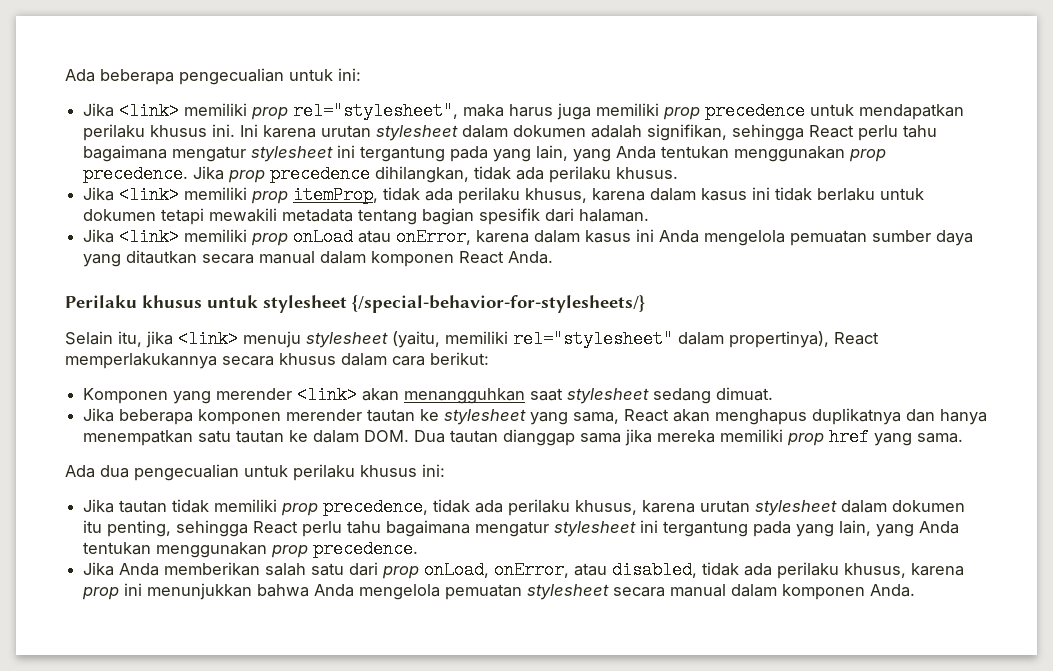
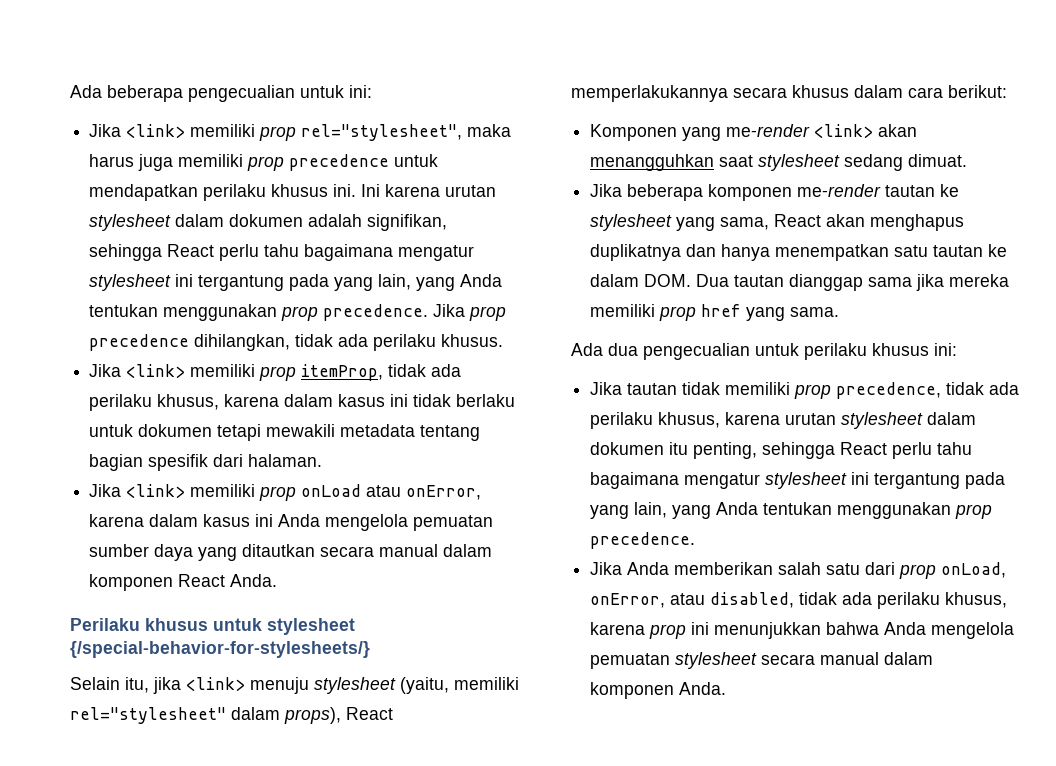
[729,331,829,348] propertinya), -> [284,707,341,724] props),
[216,388,293,400] merender -> [726,124,811,137] me-render
[286,409,363,421] merender -> [797,184,882,197] me-render

